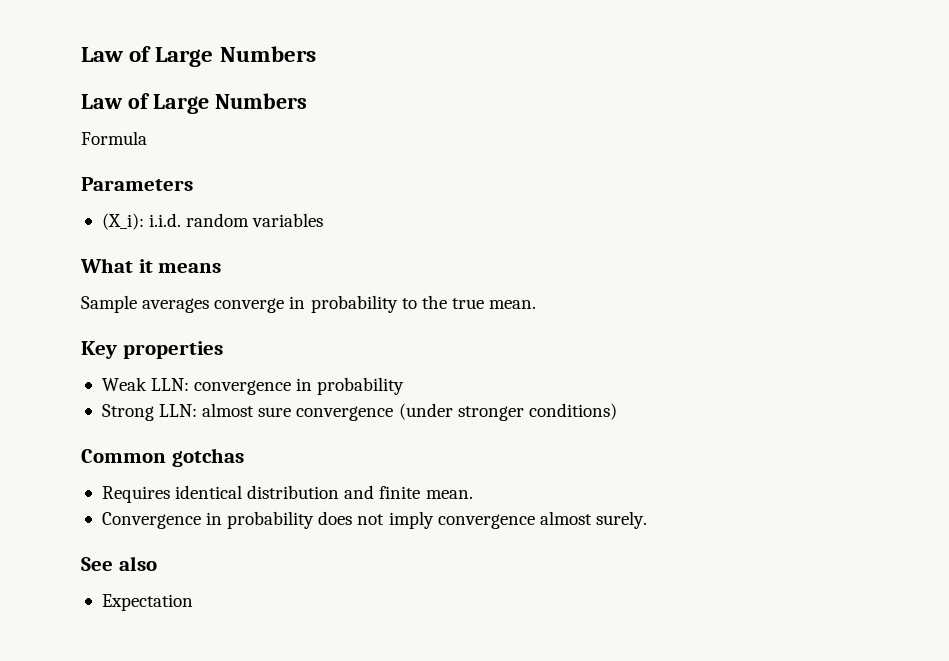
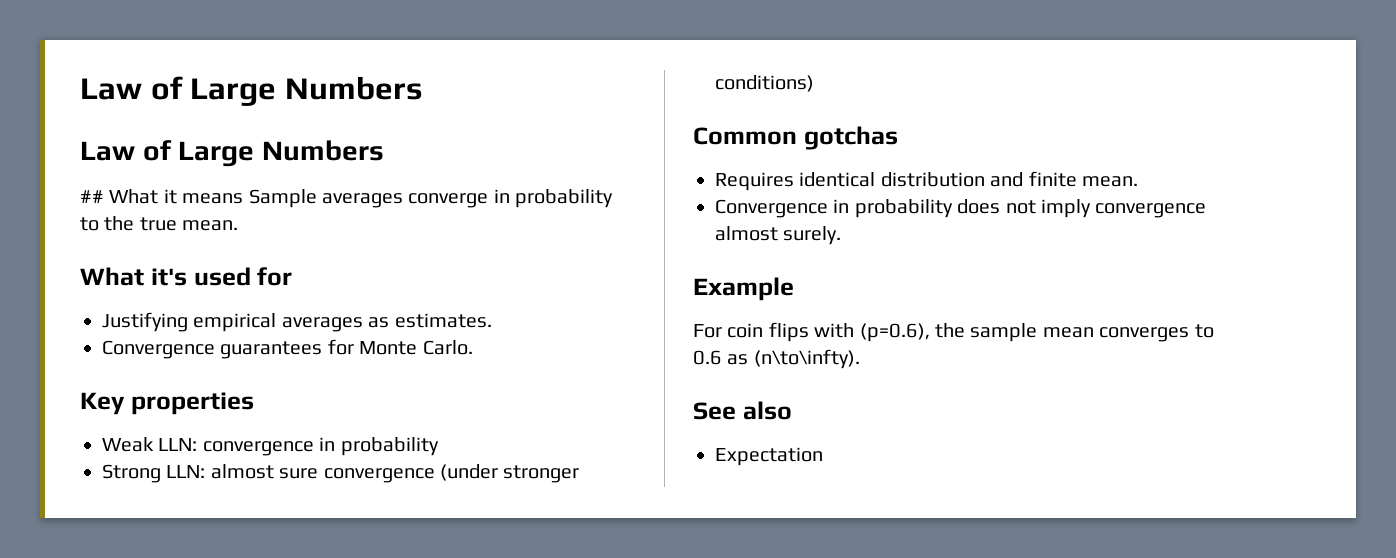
[81,131,147,145] [81,177,193,191] [101,213,324,230] Formula // Parameters // (X_i): i.i.d. random variables // -> [80,190,104,203] ##
(222, 268) // -> (244, 198) none
(537, 304) none -> [80,267,293,286] [102,312,492,332] [102,339,473,359] // What it's used for // Justifying empirical averages as estimates. // Convergence guarantees for Monte Carlo.
(647, 520) none -> [693,277,794,301] [693,322,1214,342] [693,349,860,369] // Example // For coin flips with (p=0.6), the sample mean converges to 0.6 as (n\to\infty).

